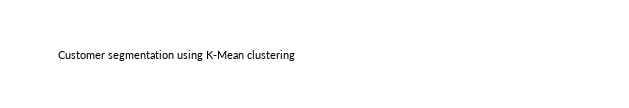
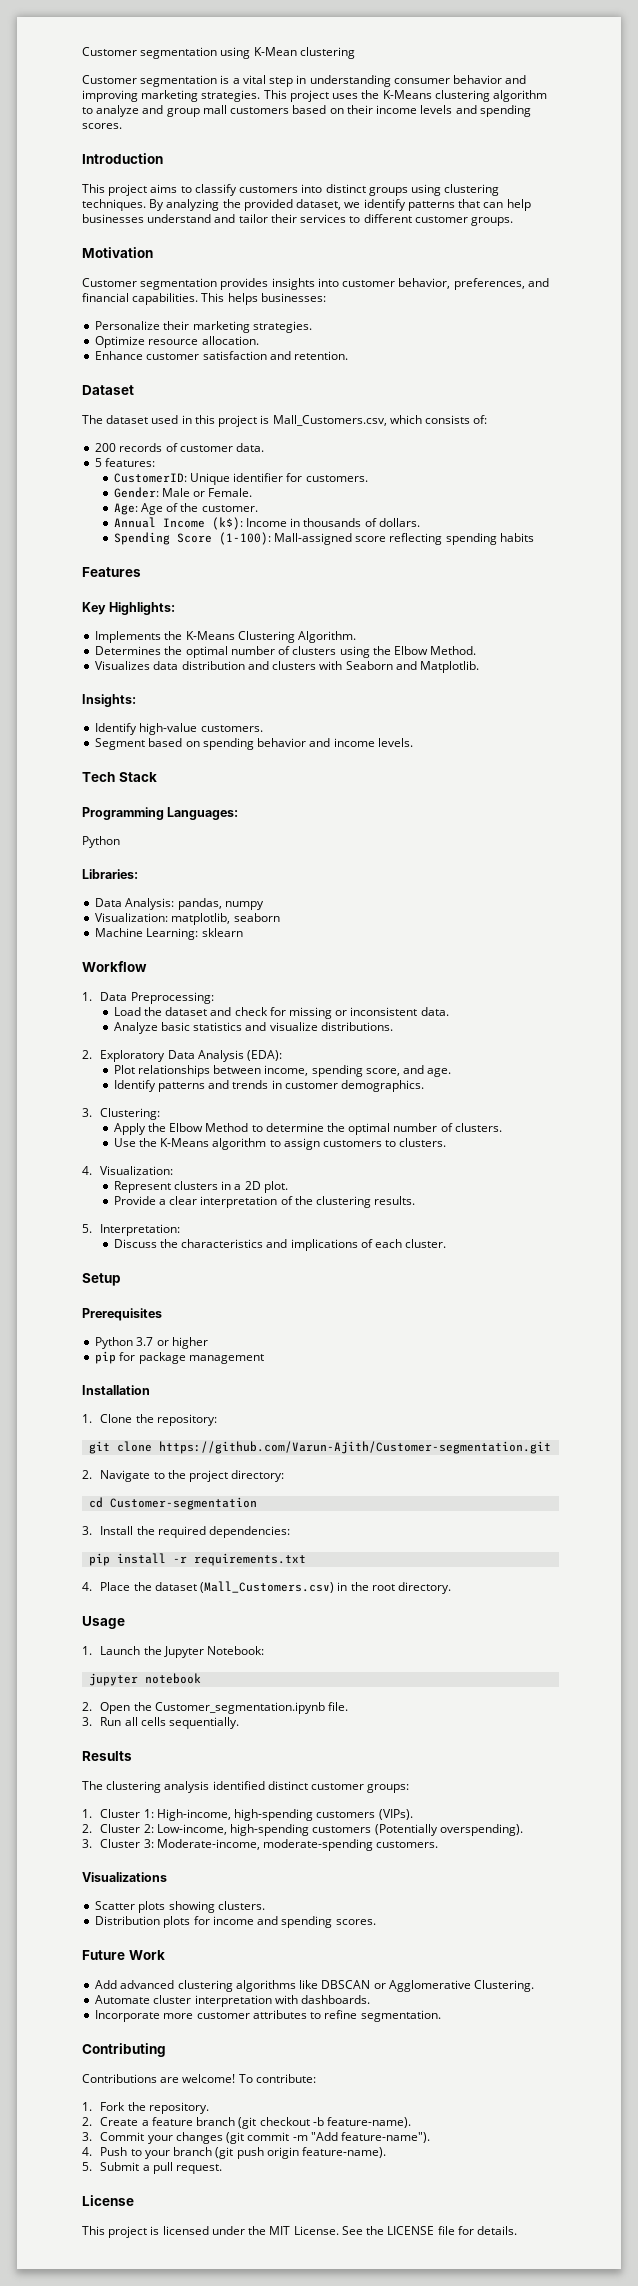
(295, 55) none -> [82,75,527,87] [82,90,548,102] [82,105,531,117] [82,123,122,129] [82,153,163,164] [82,184,500,196] [82,199,531,211] [82,214,514,226] [82,247,153,258] [82,278,549,290] [82,293,326,305] [95,321,312,333] [95,336,259,348] [95,351,349,360] [82,385,134,395] [82,415,488,427] [95,443,265,452] [95,458,156,467] [113,473,368,485] [113,487,253,498] [113,503,258,515] [113,517,420,530] [113,532,534,545] [82,567,141,577] [82,602,176,615] [95,631,357,643] [95,646,477,658] [95,661,480,673] [82,694,136,707] [95,723,263,735] [95,738,413,750] [82,772,157,782] [82,807,239,820] [82,836,120,848] [82,869,138,879] [95,898,264,910] [95,913,280,925] [95,928,243,940] [82,961,147,972] [82,992,214,1004] [113,1007,449,1019] [113,1022,393,1034] [82,1050,283,1062] [113,1065,452,1077] [113,1080,425,1092] [82,1108,161,1120] [113,1123,502,1135] [113,1138,447,1150] [82,1166,174,1175] [113,1181,288,1193] [113,1196,416,1208] [82,1224,181,1236] [113,1239,447,1251] [82,1273,121,1286] [82,1308,162,1321] [95,1337,208,1349] [95,1351,264,1364] [82,1385,150,1395] [82,1414,217,1426] [89,1441,552,1454] [82,1470,285,1482] [89,1497,258,1510] [82,1526,291,1538] [89,1553,307,1566] [82,1581,452,1594] [82,1616,125,1629] [82,1646,265,1658] [89,1673,202,1686] [82,1702,349,1714] [82,1717,240,1729] [82,1751,132,1761] [82,1781,410,1793] [82,1809,413,1821] [82,1824,523,1836] [82,1839,439,1851] [82,1872,167,1882] [95,1901,265,1913] [95,1916,376,1928] [82,1950,165,1960] [95,1980,535,1992] [95,1995,371,2007] [95,2010,441,2022] [82,2043,166,2057] [82,2074,316,2083] [82,2102,209,2114] [82,2117,412,2129] [82,2132,431,2144] [82,2147,387,2159] [82,2162,223,2174] [82,2195,134,2206] [82,2226,518,2238] // Customer segmentation is a vital step in understanding consumer behavior and improving marketing strategies. This project uses the K-Means clustering algorithm to analyze and group mall customers based on their income levels and spending scores. // Introduction // This project aims to classify customers into distinct groups using clustering techniques. By analyzing the provided dataset, we identify patterns that can help businesses understand and tailor their services to different customer groups. // Motivation // Customer segmentation provides insights into customer behavior, preferences, and financial capabilities. This helps businesses: // Personalize their marketing strategies. // Optimize resource allocation. // Enhance customer satisfaction and retention. // Dataset // The dataset used in this project is Mall_Customers.csv, which consists of: // 200 records of customer data. // 5 features: // CustomerID: Unique identifier for customers. // Gender: Male or Female. // Age: Age of the customer. // Annual Income (k$): Income in thousands of dollars. // Spending Score (1-100): Mall-assigned score reflecting spending habits // Features // Key Highlights: // Implements the K-Means Clustering Algorithm. // Determines the optimal number of clusters using the Elbow Method. // Visualizes data distribution and clusters with Seaborn and Matplotlib. // Insights: // Identify high-value customers. // Segment based on spending behavior and income levels. // Tech Stack // Programming Languages: // Python // Libraries: // Data Analysis: pandas, numpy // Visualization: matplotlib, seaborn // Machine Learning: sklearn // Workflow // 1. Data Preprocessing: // Load the dataset and check for missing or inconsistent data. // Analyze basic statistics and visualize distributions. // 2. Exploratory Data Analysis (EDA): // Plot relationships between income, spending score, and age. // Identify patterns and trends in customer demographics. // 3. Clustering: // Apply the Elbow Method to determine the optimal number of clusters. // Use the K-Means algorithm to assign customers to clusters. // 4. Visualization: // Represent clusters in a 2D plot. // Provide a clear interpretation of the clustering results. // 5. Interpretation: // Discuss the characteristics and implications of each cluster. // Setup // Prerequisites // Python 3.7 or higher // pip for package management // Installation // 1. Clone the repository: // git clone https://github.com/Varun-Ajith/Customer-segmentation.git // 2. Navigate to the project directory: // cd Customer-segmentation // 3. Install the required dependencies: // pip install -r requirements.txt // 4. Place the dataset (Mall_Customers.csv) in the root directory. // Usage // 1. Launch the Jupyter Notebook: // jupyter notebook // 2. Open the Customer_segmentation.ipynb file. // 3. Run all cells sequentially. // Results // The clustering analysis identified distinct customer groups: // 1. Cluster 1: High-income, high-spending customers (VIPs). // 2. Cluster 2: Low-income, high-spending customers (Potentially overspending). // 3. Cluster 3: Moderate-income, moderate-spending customers. // Visualizations // Scatter plots showing clusters. // Distribution plots for income and spending scores. // Future Work // Add advanced clustering algorithms like DBSCAN or Agglomerative Clustering. // Automate cluster interpretation with dashboards. // Incorporate more customer attributes to refine segmentation. // Contributing // Contributions are welcome! To contribute: // 1. Fork the repository. // 2. Create a feature branch (git checkout -b feature-name). // 3. Commit your changes (git commit -m "Add feature-name"). // 4. Push to your branch (git push origin feature-name). // 5. Submit a pull request. // License // This project is licensed under the MIT License. See the LICENSE file for details.

